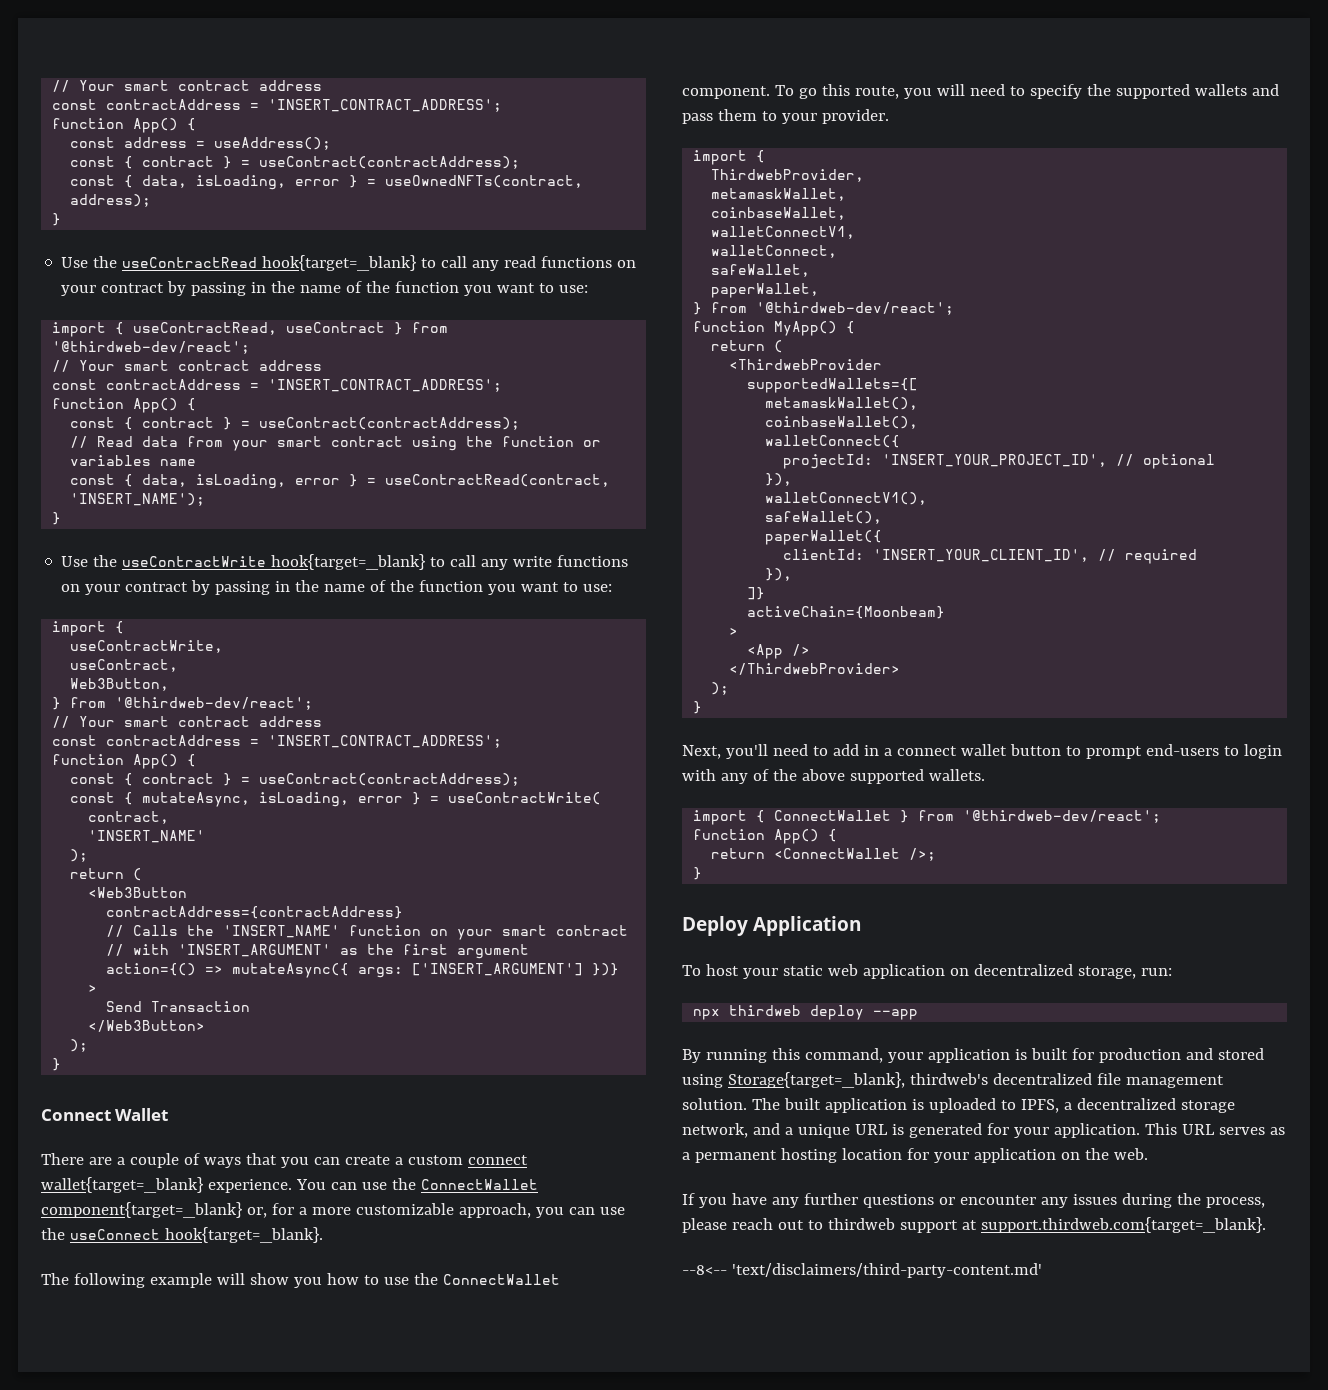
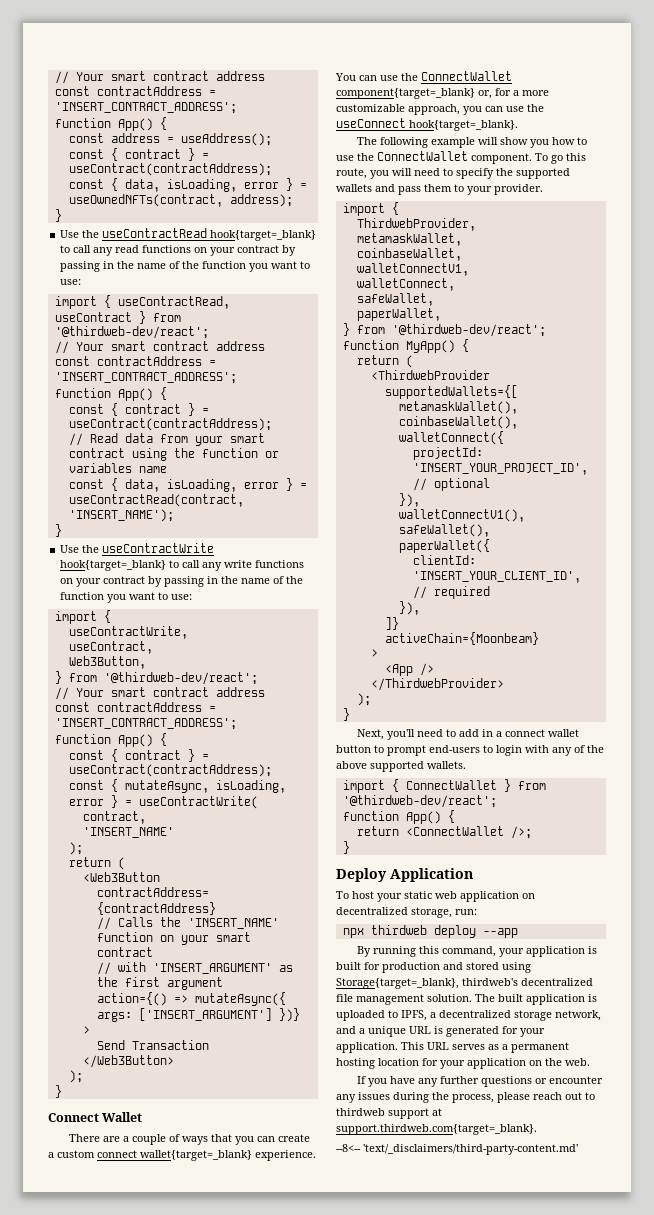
[731,1263,1042,1278] 'text/disclaimers/third-party-content.md' -> [363,1144,578,1155] 'text/_disclaimers/third-party-content.md'

